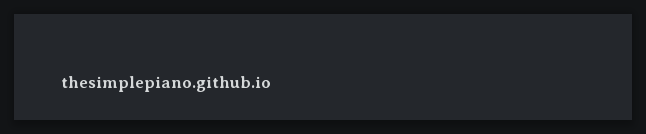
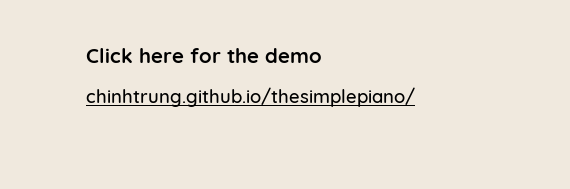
[61,76,271,92] thesimplepiano.github.io -> [86,48,322,63] [86,87,415,107] Click here for the demo // chinhtrung.github.io/thesimplepiano/

